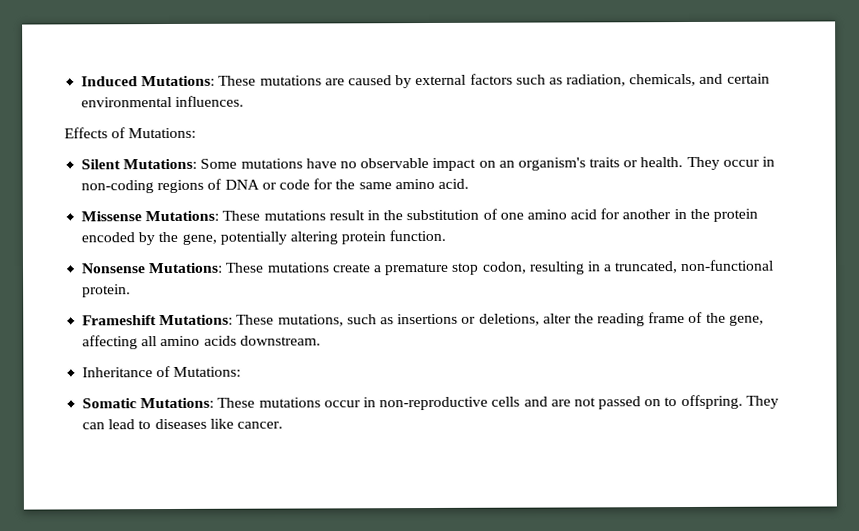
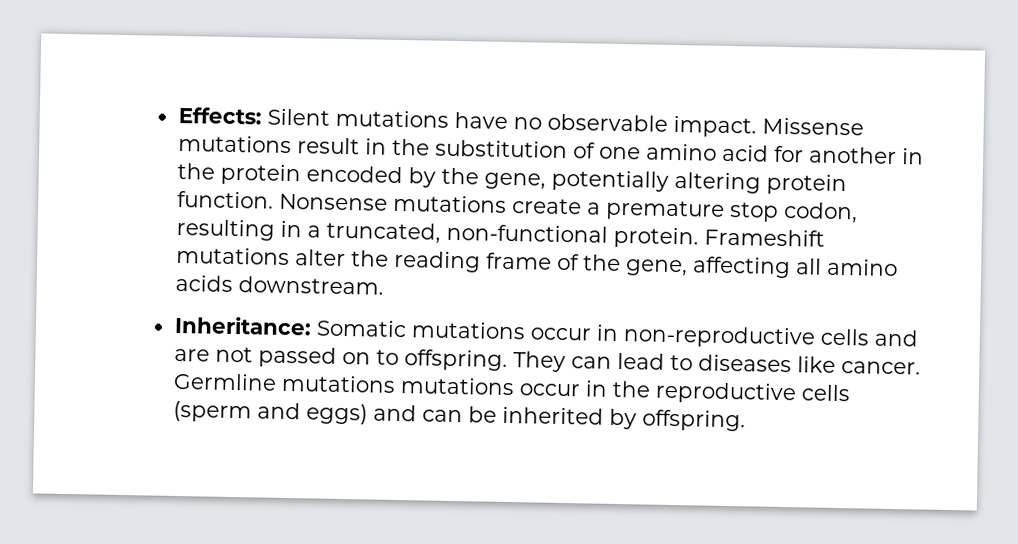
[81,73,770,89] [81,95,245,108] [64,127,197,139] [81,156,776,171] [81,178,469,194] [81,210,261,222] Induced Mutations: These mutations are caused by external factors such as radiation, chemicals, and certain environmental influences. // Effects of Mutations: // Silent Mutations: Some mutations have no observable impact on an organism's traits or health. They occur in non-coding regions of DNA or code for the same amino acid. // Missense Mutations: These -> [177,106,864,138] Effects: Silent mutations have no observable impact. Missense
[81,262,265,274] // Nonsense Mutations: These -> [278,193,388,211] Nonsense
[82,313,540,327] // Frameshift Mutations: These mutations, such as insertions or deletions, -> [703,228,825,247] [175,246,290,266] Frameshift mutations
[82,365,242,378] [82,397,256,409] Inheritance of Mutations: // Somatic Mutations: These -> [173,315,407,338] Inheritance: Somatic
(283, 425) none -> [172,372,851,405] [172,400,746,432] Germline mutations mutations occur in the reproductive cells (sperm and eggs) and can be inherited by offspring.

